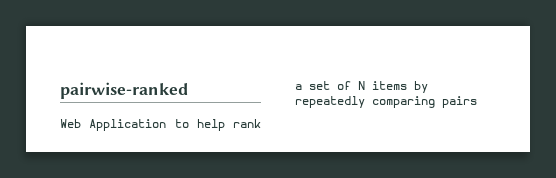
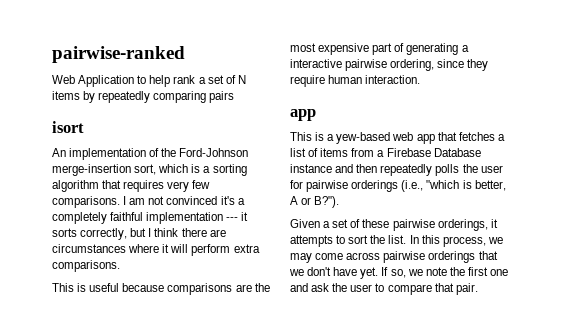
(477, 102) none -> [52,121,84,133] [52,148,249,160] [52,164,247,176] [52,180,211,192] [52,196,245,208] [52,212,249,224] [52,228,226,240] [52,244,260,256] [52,260,120,272] [52,283,270,295] [290,43,469,55] [290,59,489,71] [290,75,421,87] [290,109,316,121] [290,132,505,144] [290,148,481,157] [290,164,503,176] [290,180,506,192] [290,196,340,208] [290,219,498,231] [290,235,503,247] [290,251,498,263] [289,267,509,279] [290,283,478,295] // isort // An implementation of the Ford-Johnson merge-insertion sort, which is a sorting algorithm that requires very few comparisons. I am not convinced it's a completely faithful implementation --- it sorts correctly, but I think there are circumstances where it will perform extra comparisons. // This is useful because comparisons are the most expensive part of generating a interactive pairwise ordering, since they require human interaction. // app // This is a yew-based web app that fetches a list of items from a Firebase Database instance and then repeatedly polls the user for pairwise orderings (i.e., "which is better, A or B?"). // Given a set of these pairwise orderings, it attempts to sort the list. In this process, we may come across pairwise orderings that we don't have yet. If so, we note the first one and ask the user to compare that pair.

